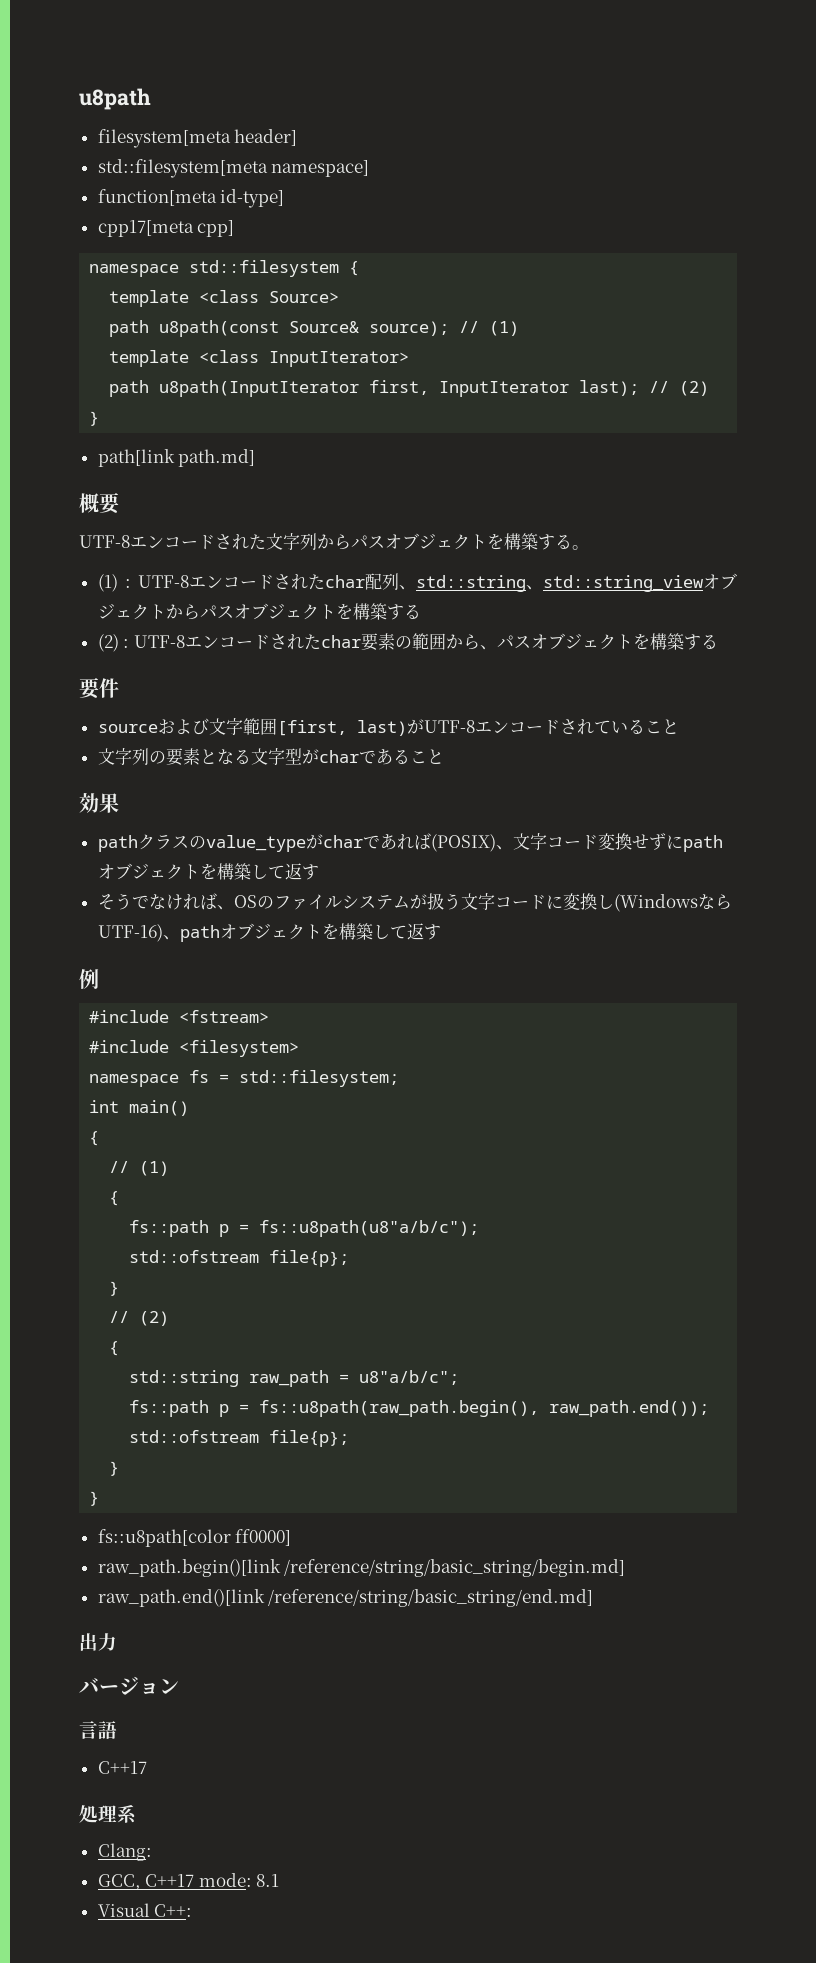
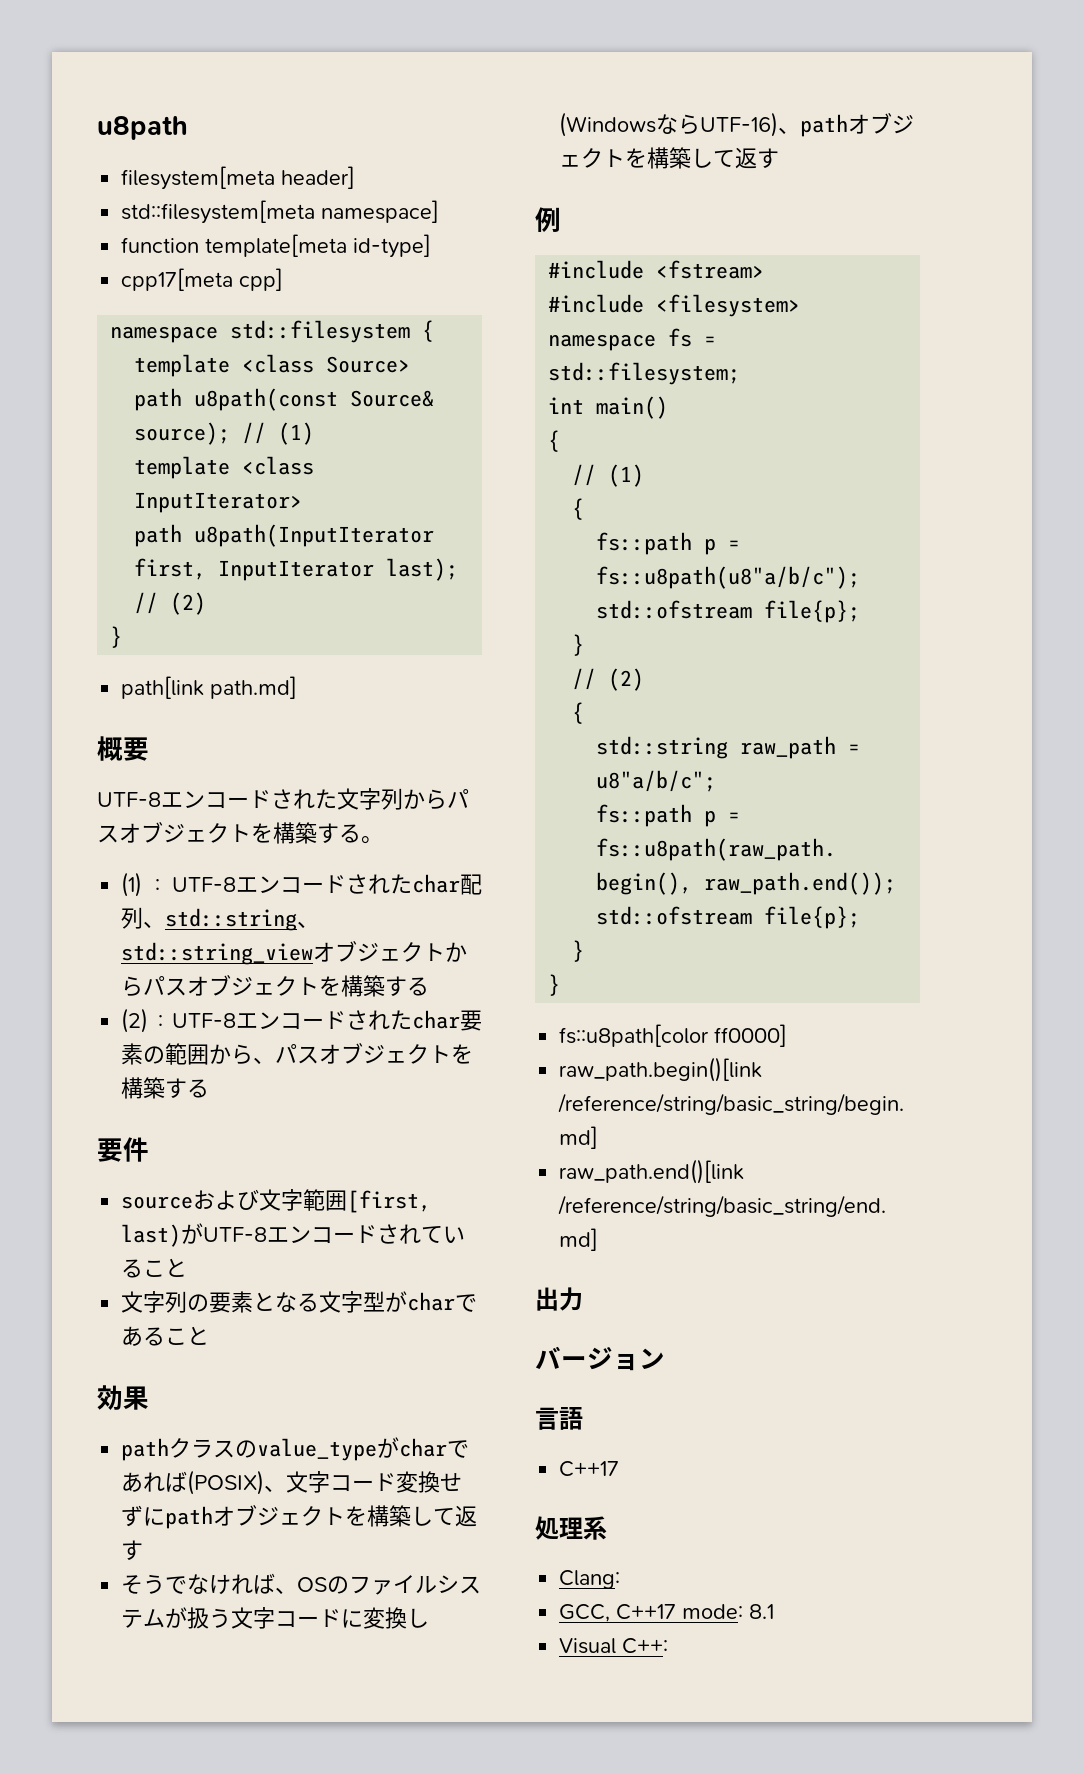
[97,189,217,206] function[meta -> [121,234,348,257] function template[meta

